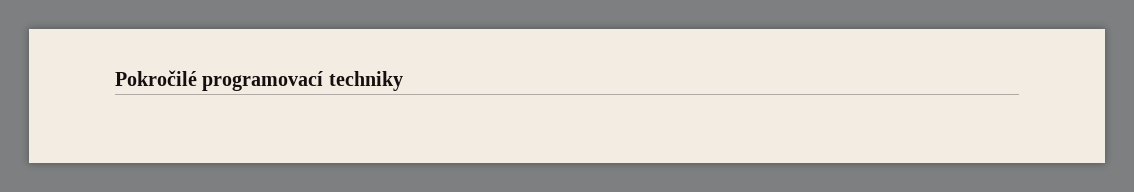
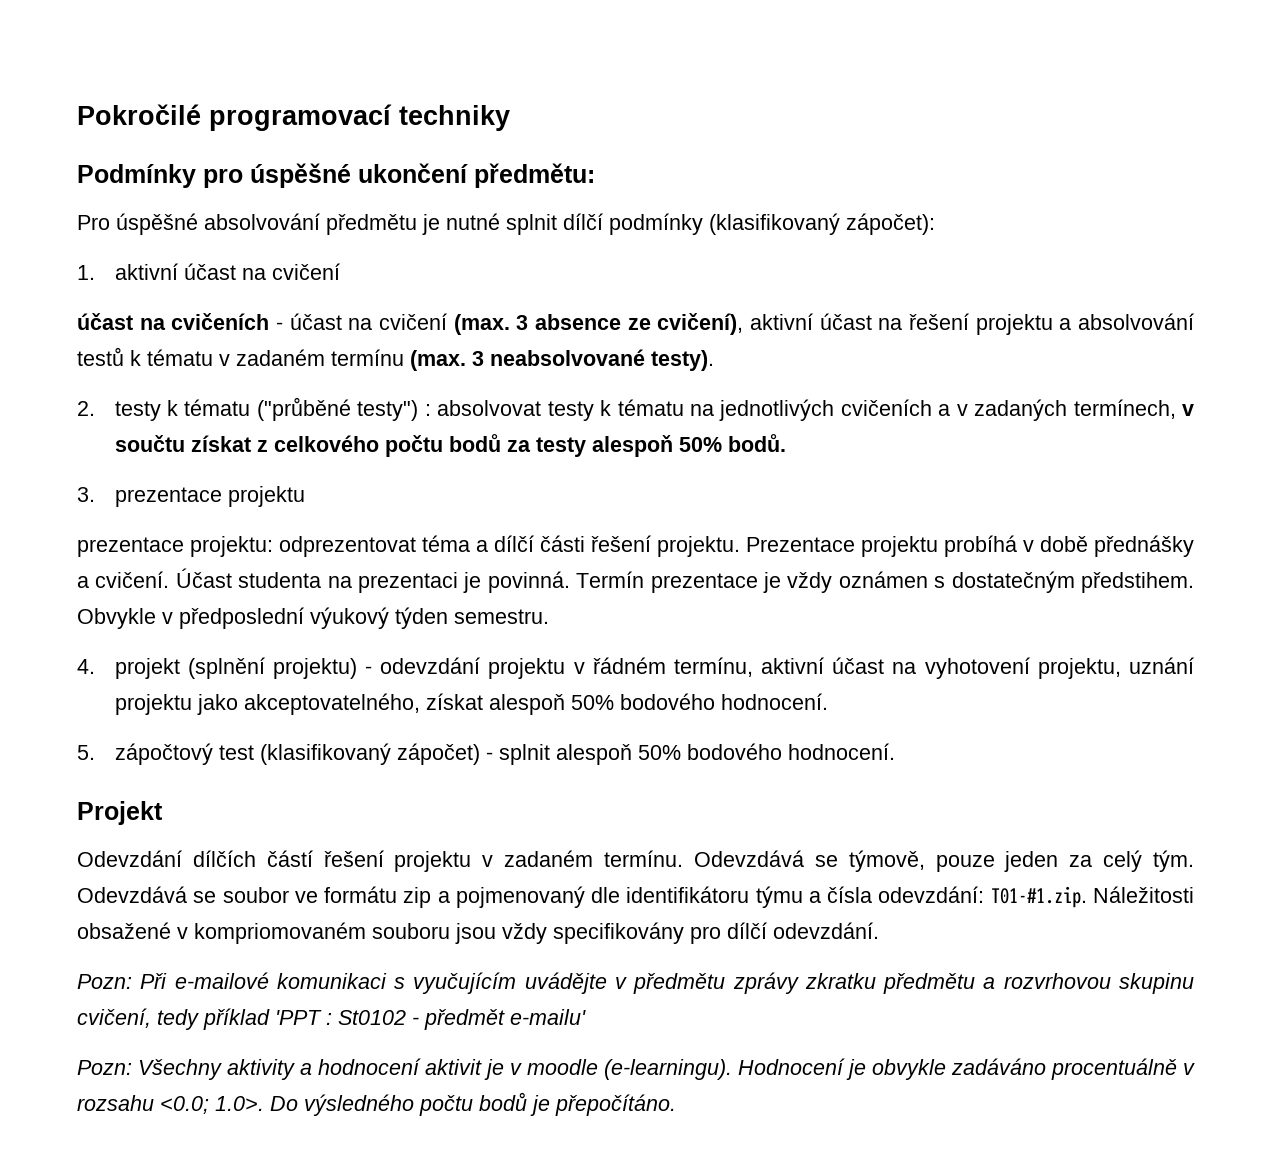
(403, 81) none -> [77,163,595,188] [77,213,935,235] [77,263,340,280] [77,313,1194,335] [77,347,714,371] [77,397,1194,421] [114,434,786,457] [77,486,305,507] [77,535,1194,557] [77,568,1194,593] [77,607,549,629] [77,657,1194,679] [114,693,828,715] [77,743,895,765] [77,801,163,825] [77,850,1194,872] [77,886,1194,908] [77,922,879,944] [77,972,1195,994] [77,1008,586,1030] [77,1058,1195,1080] [77,1092,676,1116] // Podmínky pro úspěšné ukončení předmětu: // Pro úspěšné absolvování předmětu je nutné splnit dílčí podmínky (klasifikovaný zápočet): // 1. aktivní účast na cvičení // účast na cvičeních - účast na cvičení (max. 3 absence ze cvičení), aktivní účast na řešení projektu a absolvování testů k tématu v zadaném termínu (max. 3 neabsolvované testy). // 2. testy k tématu ("průběné testy") : absolvovat testy k tématu na jednotlivých cvičeních a v zadaných termínech, v součtu získat z celkového počtu bodů za testy alespoň 50% bodů. // 3. prezentace projektu // prezentace projektu: odprezentovat téma a dílčí části řešení projektu. Prezentace projektu probíhá v době přednášky a cvičení. Účast studenta na prezentaci je povinná. Termín prezentace je vždy oznámen s dostatečným předstihem. Obvykle v předposlední výukový týden semestru. // 4. projekt (splnění projektu) - odevzdání projektu v řádném termínu, aktivní účast na vyhotovení projektu, uznání projektu jako akceptovatelného, získat alespoň 50% bodového hodnocení. // 5. zápočtový test (klasifikovaný zápočet) - splnit alespoň 50% bodového hodnocení. // Projekt // Odevzdání dílčích částí řešení projektu v zadaném termínu. Odevzdává se týmově, pouze jeden za celý tým. Odevzdává se soubor ve formátu zip a pojmenovaný dle identifikátoru týmu a čísla odevzdání: T01-#1.zip. Náležitosti obsažené v kompriomovaném souboru jsou vždy specifikovány pro dílčí odevzdání. // Pozn: Při e-mailové komunikaci s vyučujícím uvádějte v předmětu zprávy zkratku předmětu a rozvrhovou skupinu cvičení, tedy příklad 'PPT : St0102 - předmět e-mailu' // Pozn: Všechny aktivity a hodnocení aktivit je v moodle (e-learningu). Hodnocení je obvykle zadáváno procentuálně v rozsahu <0.0; 1.0>. Do výsledného počtu bodů je přepočítáno.

